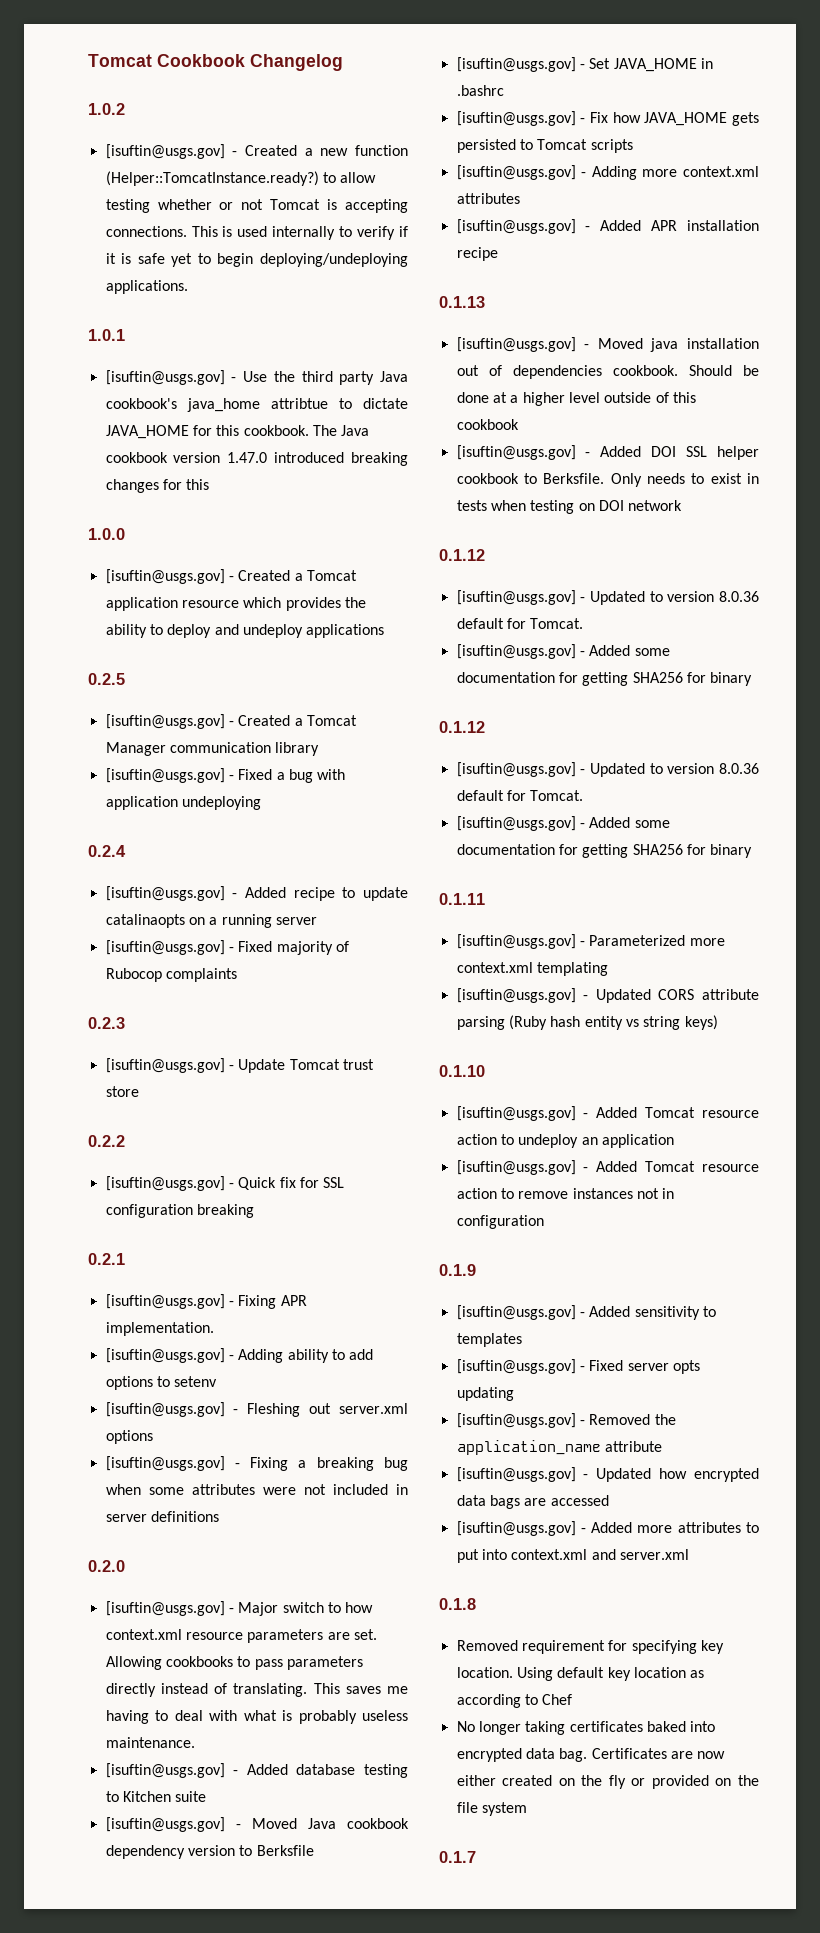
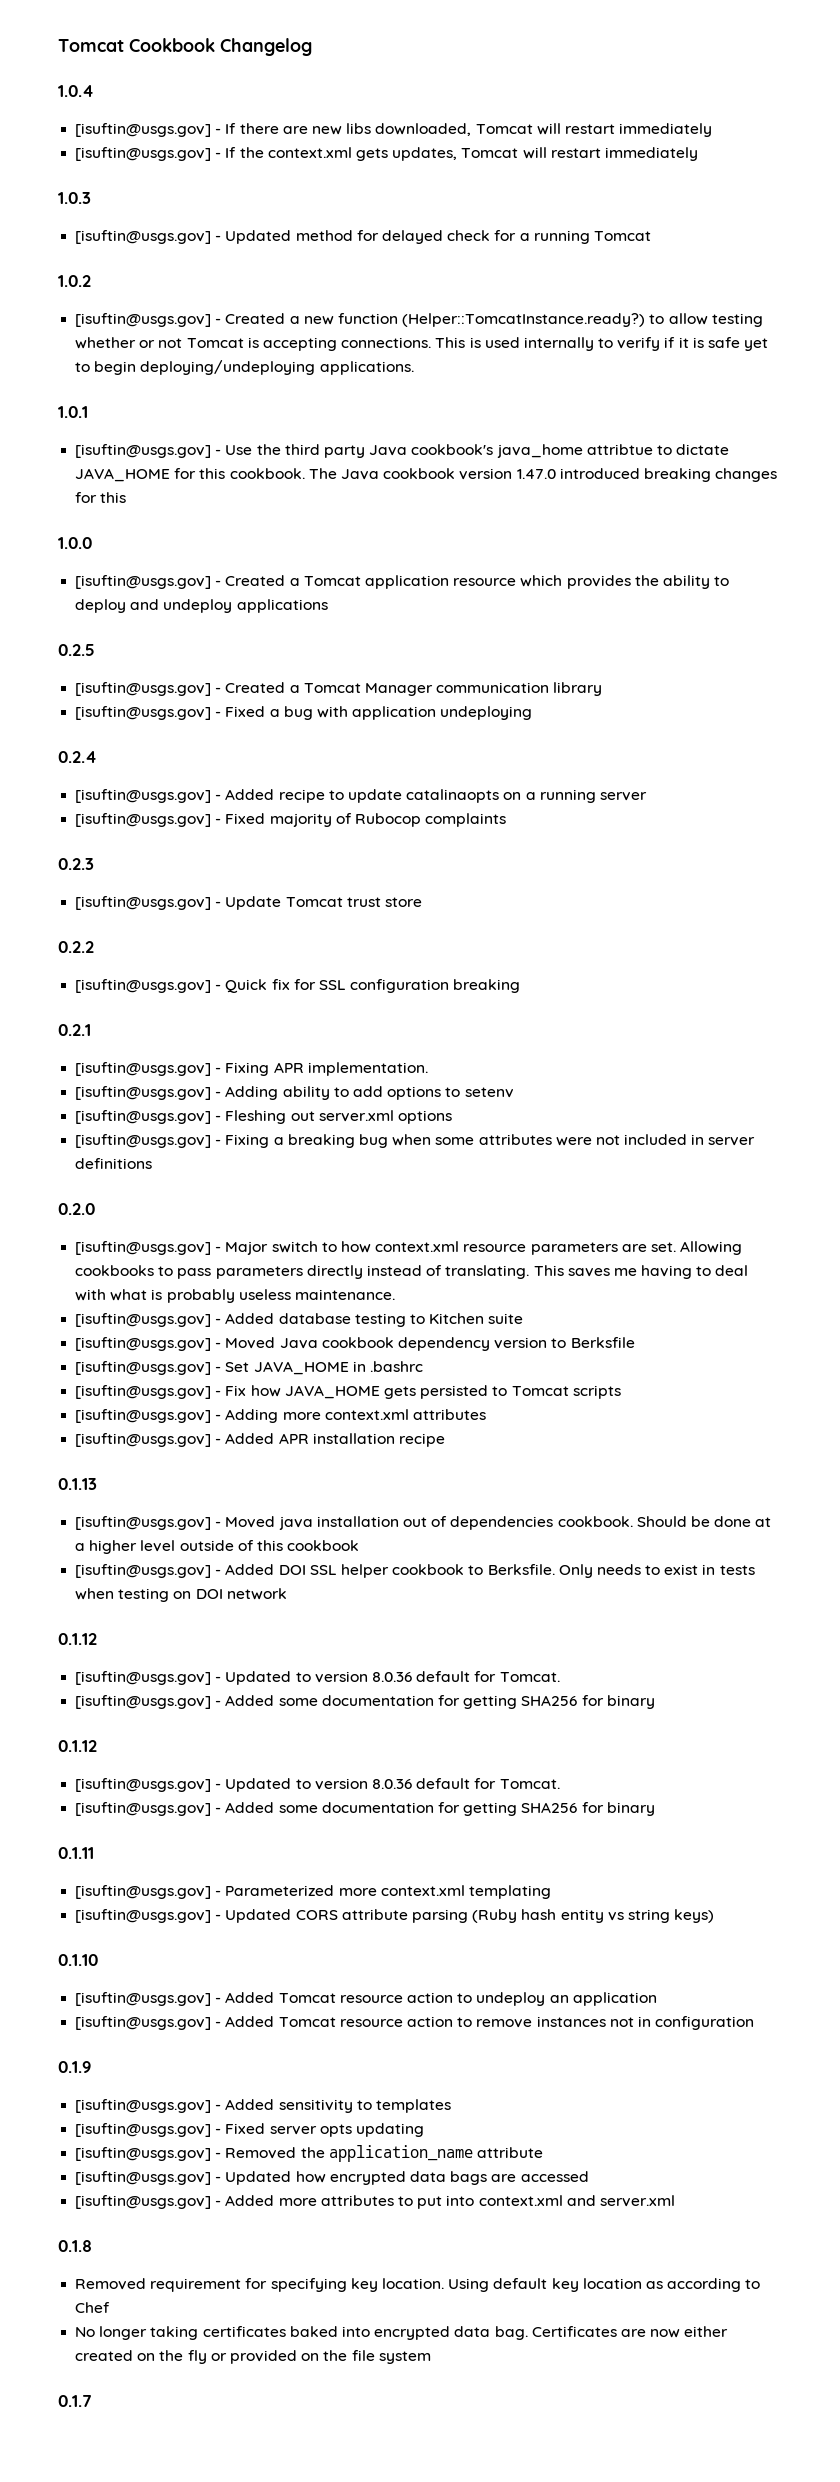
(343, 62) none -> [58,85,94,97] [75,123,713,137] [75,147,698,161] [58,192,91,204] [75,230,651,244] // 1.0.4 // [isuftin@usgs.gov] - If there are new libs downloaded, Tomcat will restart immediately // [isuftin@usgs.gov] - If the context.xml gets updates, Tomcat will restart immediately // 1.0.3 // [isuftin@usgs.gov] - Updated method for delayed check for a running Tomcat

